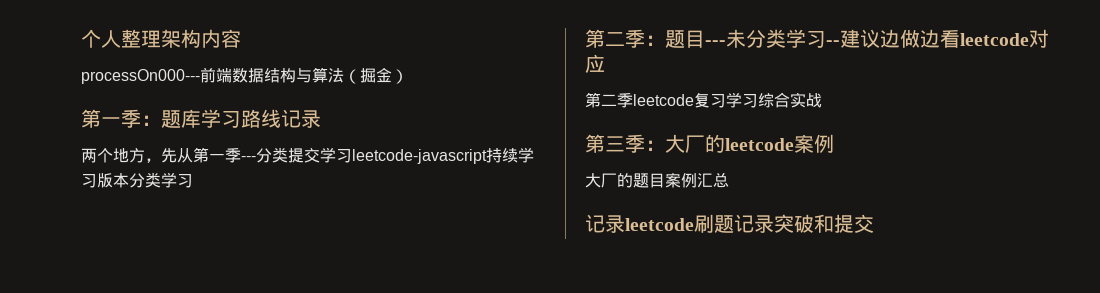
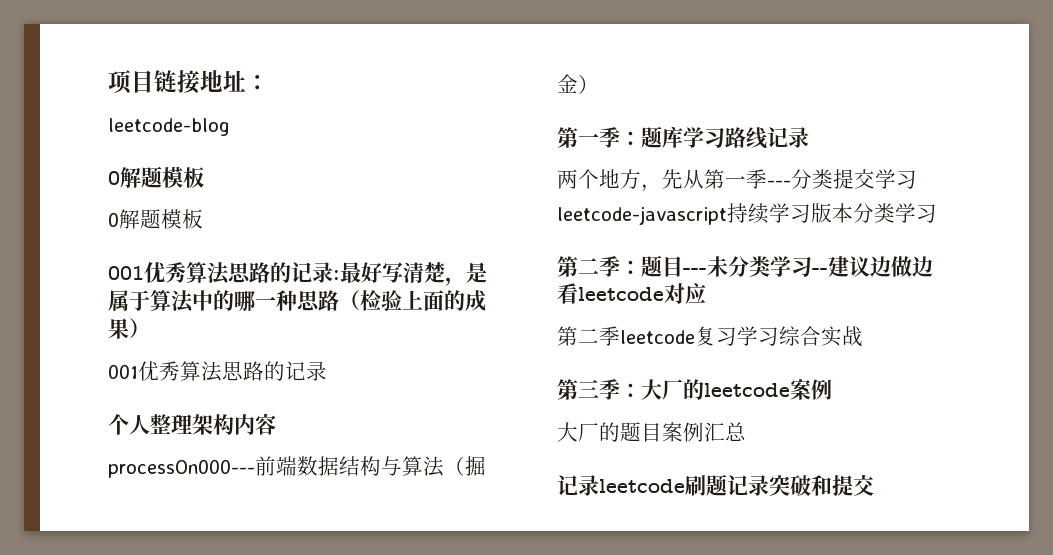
(81, 38) none -> [108,70,269,94] [108,118,230,136] [108,166,204,188] [108,209,203,229] [108,262,487,286] [108,290,486,313] [108,318,150,339] [108,361,327,382] 项目链接地址： // leetcode-blog // 0解题模板 // 0解题模板 // 001优秀算法思路的记录:最好写清楚，是属于算法中的哪一种思路（检验上面的成果） // 001优秀算法思路的记录 //

